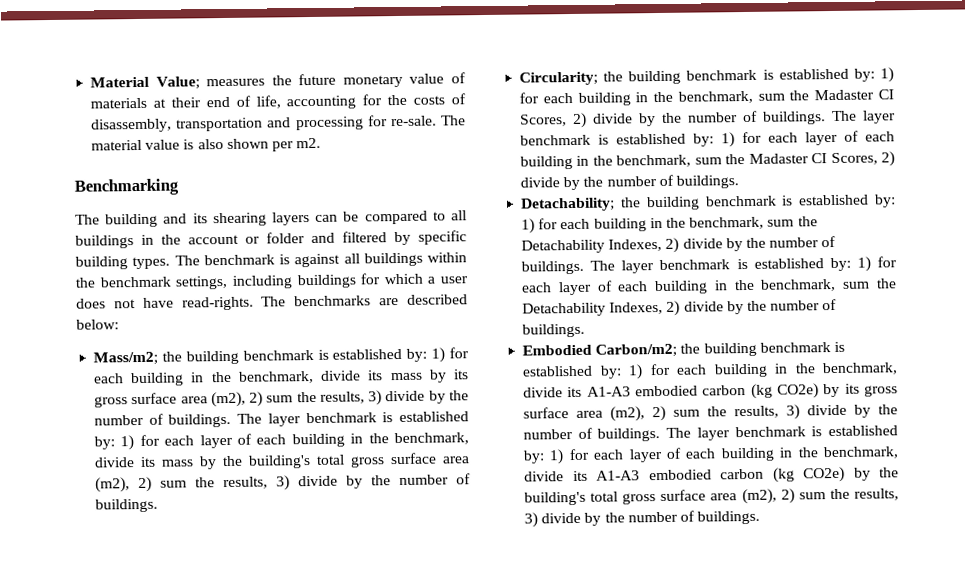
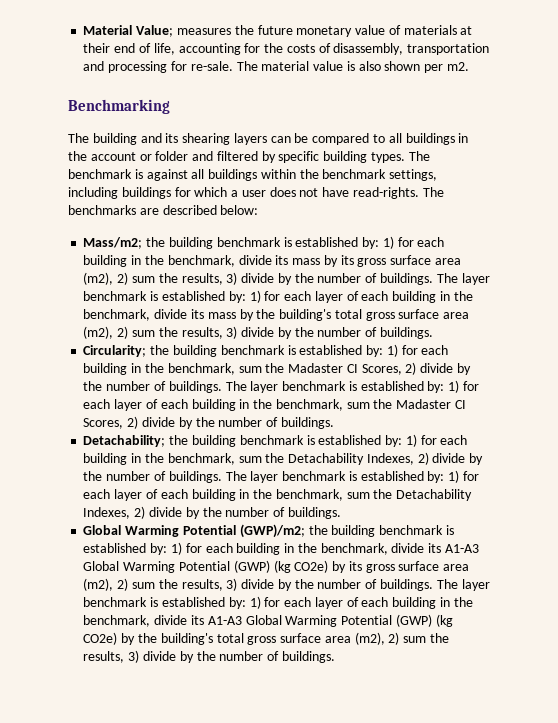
[522,343,678,358] Embodied Carbon/m2; -> [83,524,305,538] Global Warming Potential (GWP)/m2;
[635,385,747,397] embodied carbon -> [83,560,270,573] Global Warming Potential (GWP)
[648,468,765,481] embodied carbon -> [245,614,432,627] Global Warming Potential (GWP)

